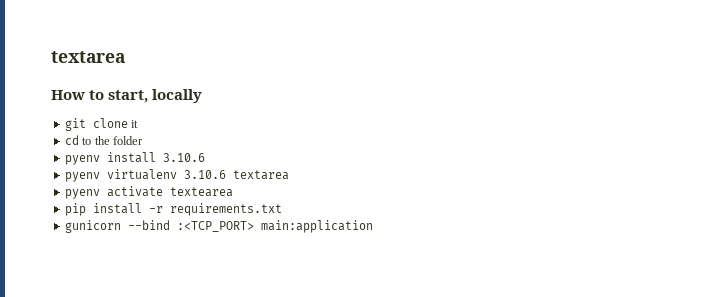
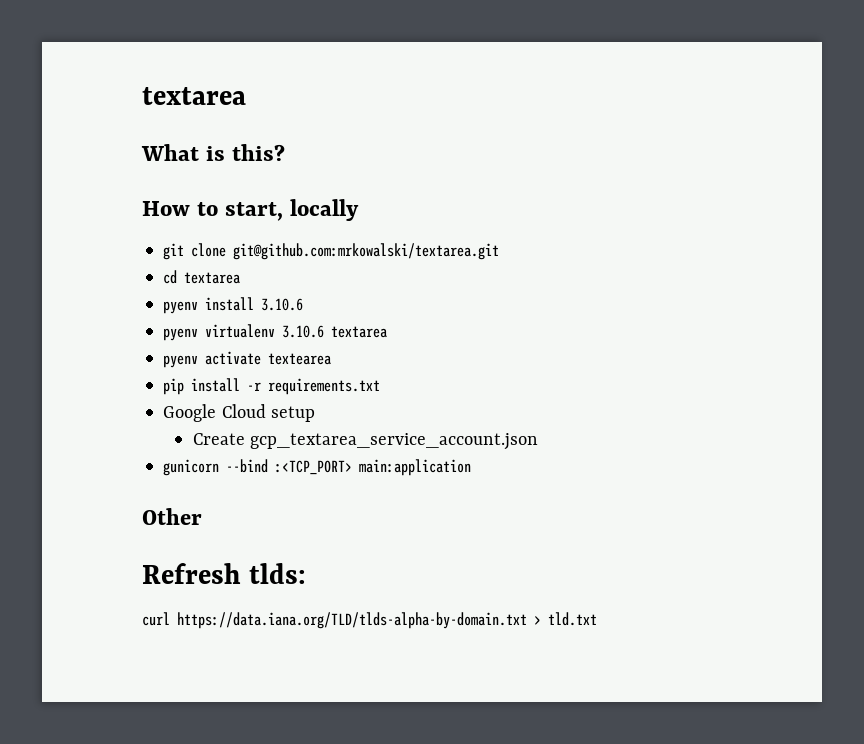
[51,51,125,63] textarea -> [142,87,246,105] [141,144,286,161] textarea // What is this?
[131,120,139,128] it -> [233,243,500,260] git@github.com:mrkowalski/textarea.git
[82,136,143,145] to the folder -> [184,272,241,284] textarea
(282, 209) none -> [163,404,315,422] [192,433,538,450] // Google Cloud setup // Create gcp_textarea_service_account.json
(373, 226) none -> [142,508,202,525] [142,563,307,584] [142,612,597,629] // Other // Refresh tlds: // curl https://data.iana.org/TLD/tlds-alpha-by-domain.txt > tld.txt

